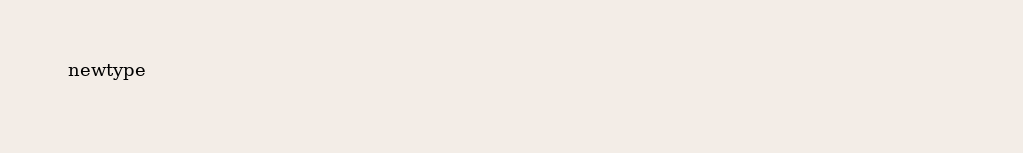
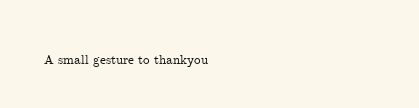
[68,64,146,80] newtype -> [44,55,208,67] A small gesture to thankyou

